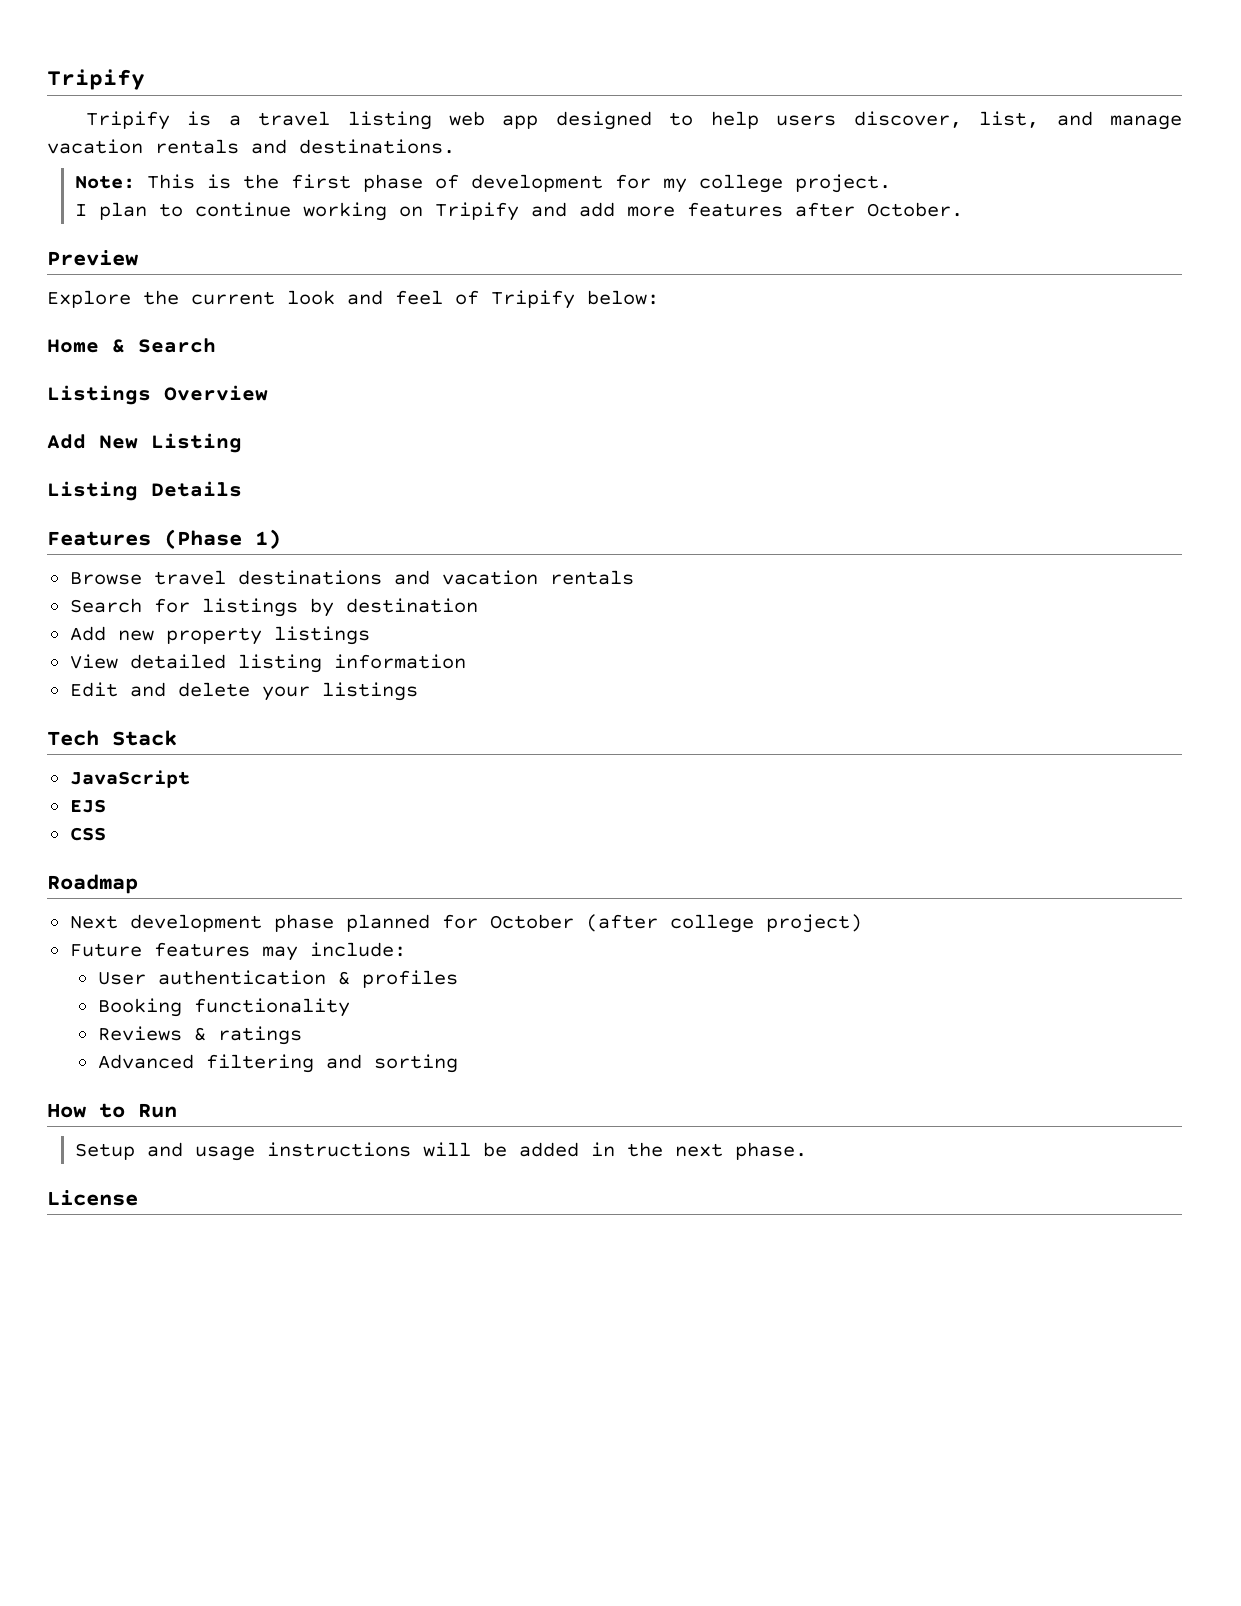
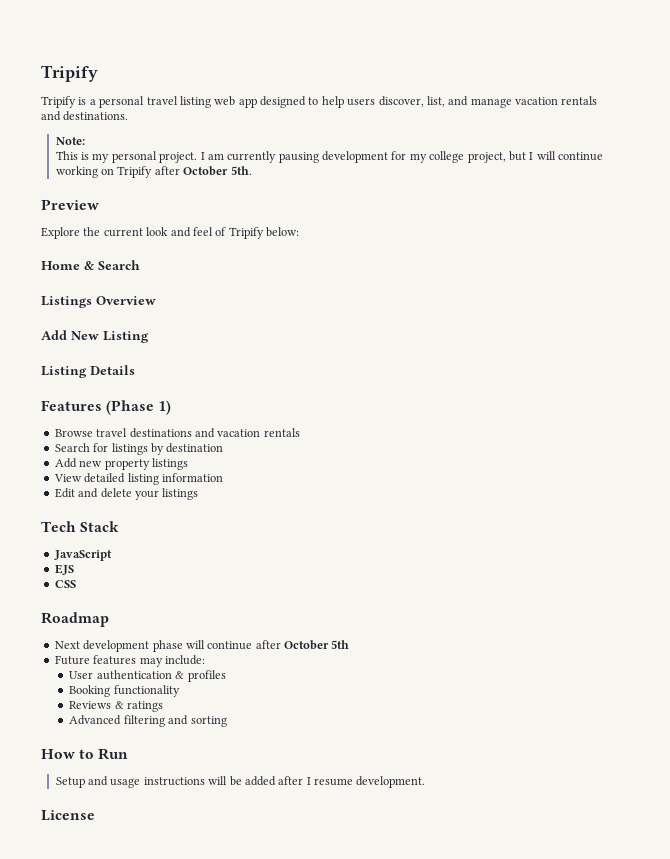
(241, 120) none -> [99,96,145,108] personal
(136, 182) none -> (85, 141) //
[243,174,892,193] [75,202,964,221] the first phase of development for my college project. // I plan to continue working on Tripify and add more features after October. -> [92,151,604,163] [55,166,252,178] my personal project. I am currently pausing development for my college project, but I will continue working on Tripify after October 5th.
[345,914,862,933] planned for October (after college project) -> [185,640,350,650] will continue after October 5th
[591,1142,808,1160] in the next phase. -> [278,776,426,788] after I resume development.

